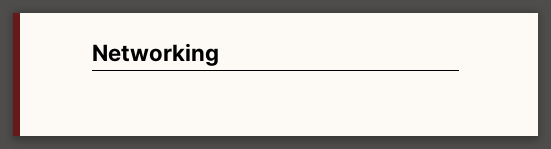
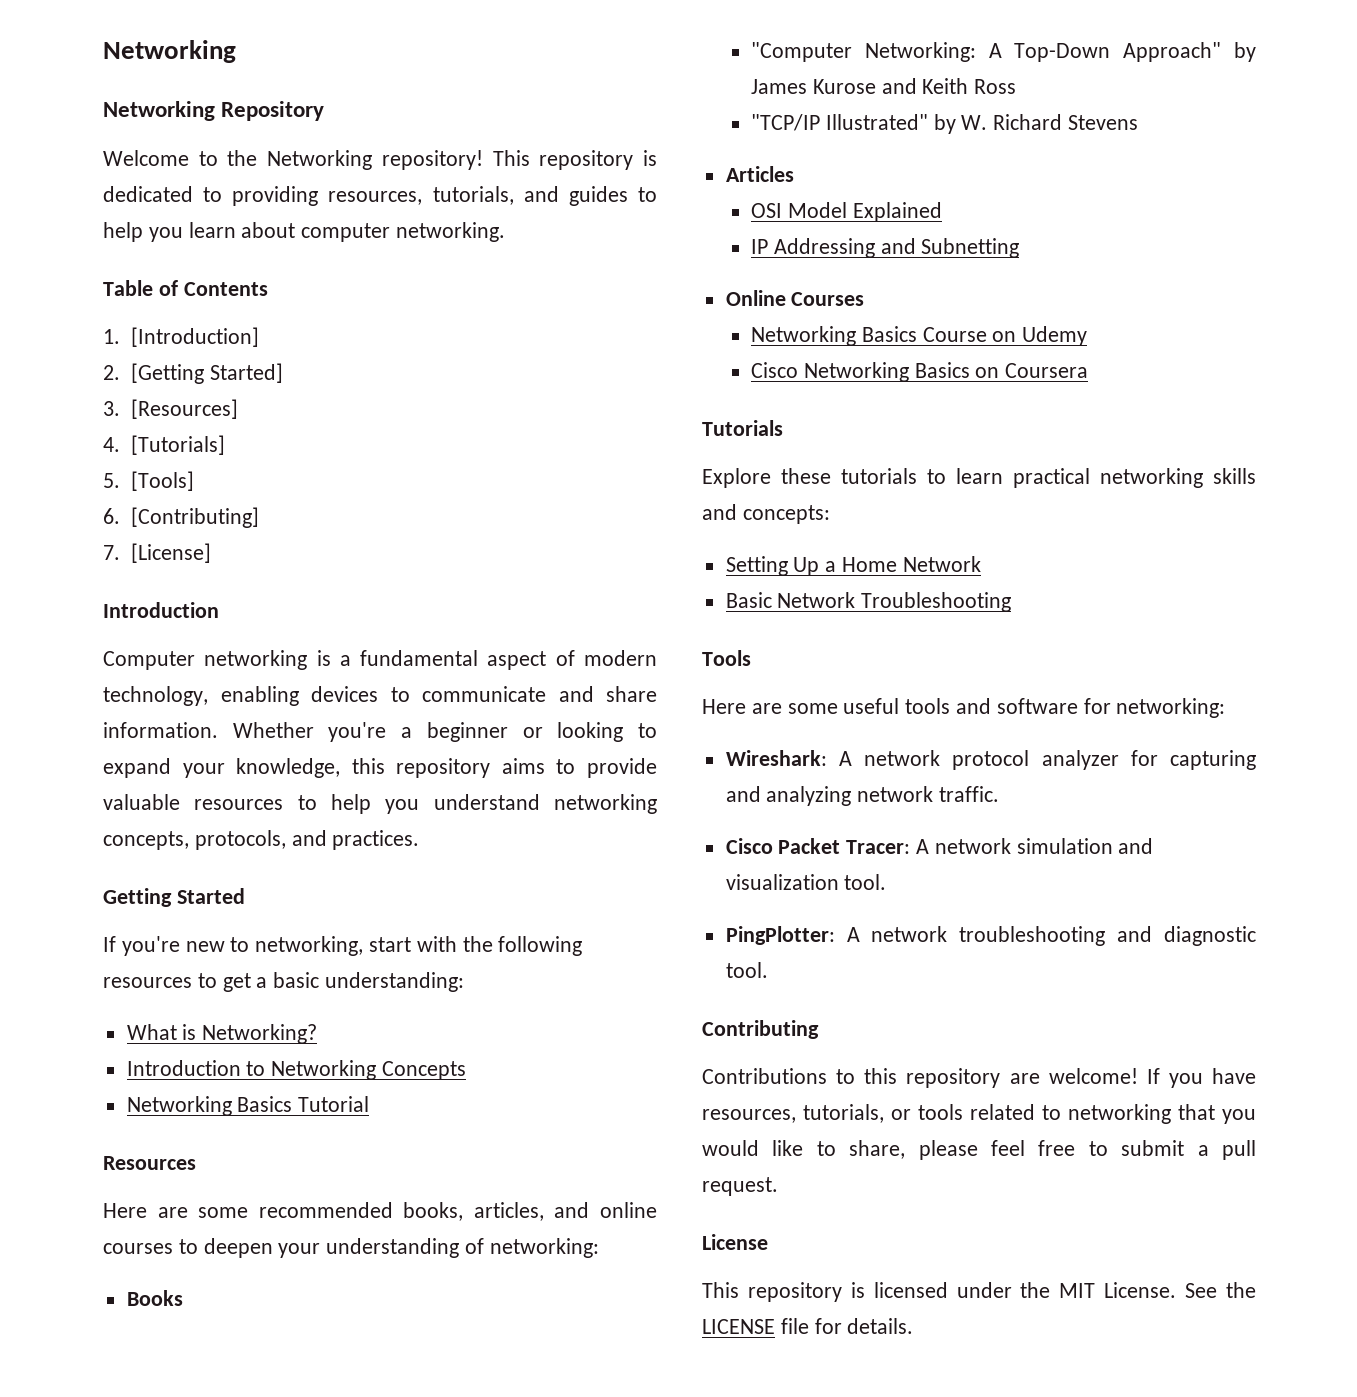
[92,43,219,66] Networking -> [103,40,236,63] [103,101,325,121] [103,150,657,170] [103,186,657,206] [103,222,506,242] [103,280,268,296] [103,327,259,347] [103,363,283,384] [103,399,238,419] [103,435,225,455] [103,471,194,491] [103,507,259,528] [103,543,211,563] [103,602,219,618] [103,650,657,670] [103,686,657,706] [103,722,657,742] [103,758,657,778] [103,794,657,814] [103,830,420,850] [103,888,245,907] [103,936,583,956] [103,972,465,992] [126,1024,318,1044] [126,1060,467,1080] [126,1096,370,1116] [103,1156,196,1170] [103,1202,657,1221] [103,1238,599,1258] [126,1290,183,1306] [751,42,1256,62] [751,78,1017,94] [751,114,1139,134] [725,166,794,182] [751,202,942,222] [751,238,1020,258] [725,290,865,306] [751,326,1088,346] [751,362,1089,382] [702,420,783,436] [702,468,1256,488] [702,504,830,524] [725,556,981,576] [725,592,1012,612] [702,650,751,666] [702,698,1226,718] [725,750,1256,770] [725,786,1000,806] [725,838,1154,854] [725,874,887,890] [725,926,1256,946] [725,962,768,978] [702,1020,819,1039] [702,1068,1256,1088] [702,1104,1256,1124] [702,1140,1256,1160] [702,1177,778,1196] [702,1234,768,1250] [702,1282,1256,1302] [702,1318,914,1334] Networking // Networking Repository // Welcome to the Networking repository! This repository is dedicated to providing resources, tutorials, and guides to help you learn about computer networking. // Table of Contents // 1. [Introduction] // 2. [Getting Started] // 3. [Resources] // 4. [Tutorials] // 5. [Tools] // 6. [Contributing] // 7. [License] // Introduction // Computer networking is a fundamental aspect of modern technology, enabling devices to communicate and share information. Whether you're a beginner or looking to expand your knowledge, this repository aims to provide valuable resources to help you understand networking concepts, protocols, and practices. // Getting Started // If you're new to networking, start with the following resources to get a basic understanding: // What is Networking? // Introduction to Networking Concepts // Networking Basics Tutorial // Resources // Here are some recommended books, articles, and online courses to deepen your understanding of networking: // Books // "Computer Networking: A Top-Down Approach" by James Kurose and Keith Ross // "TCP/IP Illustrated" by W. Richard Stevens // Articles // OSI Model Explained // IP Addressing and Subnetting // Online Courses // Networking Basics Course on Udemy // Cisco Networking Basics on Coursera // Tutorials // Explore these tutorials to learn practical networking skills and concepts: // Setting Up a Home Network // Basic Network Troubleshooting // Tools // Here are some useful tools and software for networking: // Wireshark: A network protocol analyzer for capturing and analyzing network traffic. // Cisco Packet Tracer: A network simulation and visualization tool. // PingPlotter: A network troubleshooting and diagnostic tool. // Contributing // Contributions to this repository are welcome! If you have resources, tutorials, or tools related to networking that you would like to share, please feel free to submit a pull request. // License // This repository is licensed under the MIT License. See the LICENSE file for details.

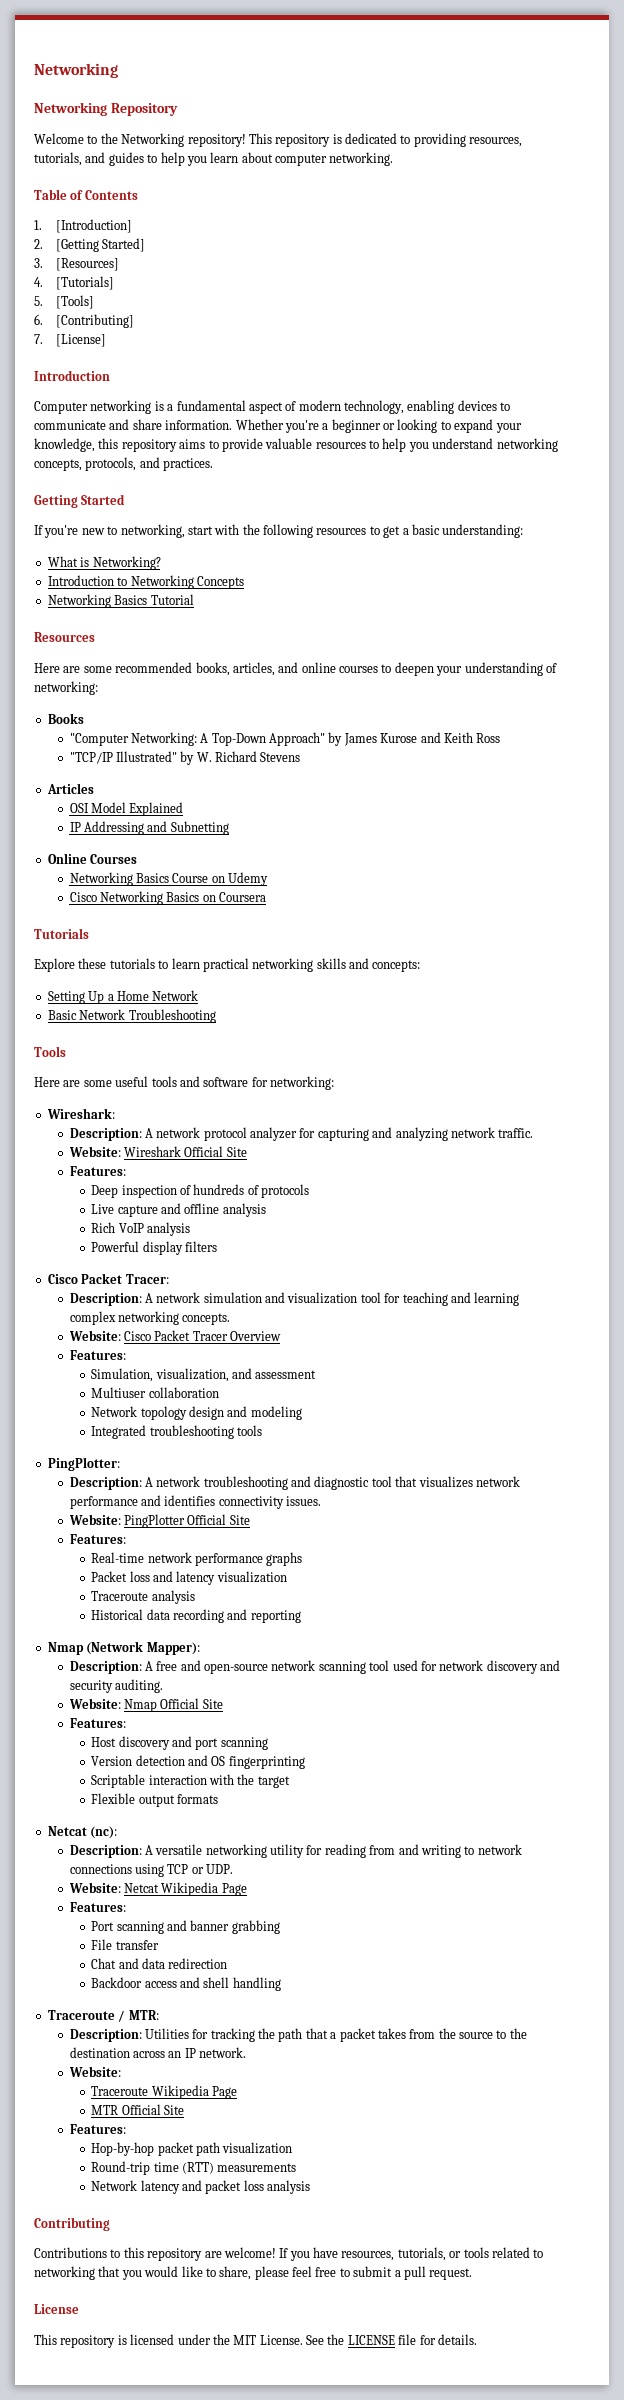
(827, 758) none -> [69,1128,142,1141] // Description:
(1000, 794) none -> [68,1146,247,1157] [69,1166,126,1176] [91,1184,310,1198] [91,1203,266,1217] [91,1222,190,1236] [91,1241,217,1255] // Website: Wireshark Official Site // Features: // Deep inspection of hundreds of protocols // Live capture and offline analysis // Rich VoIP analysis // Powerful display filters
(911, 847) none -> [69,1293,142,1306] // Description:
[844,874,887,890] tool. -> [360,1292,520,1306] [69,1311,231,1325] [68,1330,281,1341] [69,1350,126,1360] [91,1368,317,1382] [91,1387,219,1398] [91,1406,302,1420] [91,1425,262,1439] tool for teaching and learning complex networking concepts. // Website: Cisco Packet Tracer Overview // Features: // Simulation, visualization, and assessment // Multiuser collaboration // Network topology design and modeling // Integrated troubleshooting tools
(835, 935) none -> [69,1477,142,1490] // Description:
[725,962,768,978] tool. -> [371,1476,520,1488] [69,1495,321,1509] [68,1514,250,1528] [69,1534,126,1544] [91,1552,303,1566] [91,1571,287,1585] [91,1590,195,1604] [91,1609,301,1623] [47,1641,200,1655] [69,1660,560,1674] [69,1679,163,1693] [68,1698,223,1712] [69,1718,126,1728] [91,1736,268,1750] [91,1755,305,1769] [91,1774,290,1788] [91,1793,218,1807] [47,1826,118,1839] [69,1844,522,1858] [69,1864,233,1877] [68,1882,247,1896] [69,1902,126,1912] [91,1920,280,1934] [91,1939,159,1950] [91,1958,228,1969] [91,1977,281,1991] [47,2010,159,2022] [69,2028,527,2042] [69,2047,246,2058] [68,2066,121,2077] [91,2085,237,2099] [91,2104,184,2115] [69,2124,126,2134] [91,2142,293,2156] [91,2161,297,2175] [91,2180,311,2194] tool that visualizes network performance and identifies connectivity issues. // Website: PingPlotter Official Site // Features: // Real-time network performance graphs // Packet loss and latency visualization // Traceroute analysis // Historical data recording and reporting // Nmap (Network Mapper): // Description: A free and open-source network scanning tool used for network discovery and security auditing. // Website: Nmap Official Site // Features: // Host discovery and port scanning // Version detection and OS fingerprinting // Scriptable interaction with the target // Flexible output formats // Netcat (nc): // Description: A versatile networking utility for reading from and writing to network connections using TCP or UDP. // Website: Netcat Wikipedia Page // Features: // Port scanning and banner grabbing // File transfer // Chat and data redirection // Backdoor access and shell handling // Traceroute / MTR: // Description: Utilities for tracking the path that a packet takes from the source to the destination across an IP network. // Website: // Traceroute Wikipedia Page // MTR Official Site // Features: // Hop-by-hop packet path visualization // Round-trip time (RTT) measurements // Network latency and packet loss analysis

